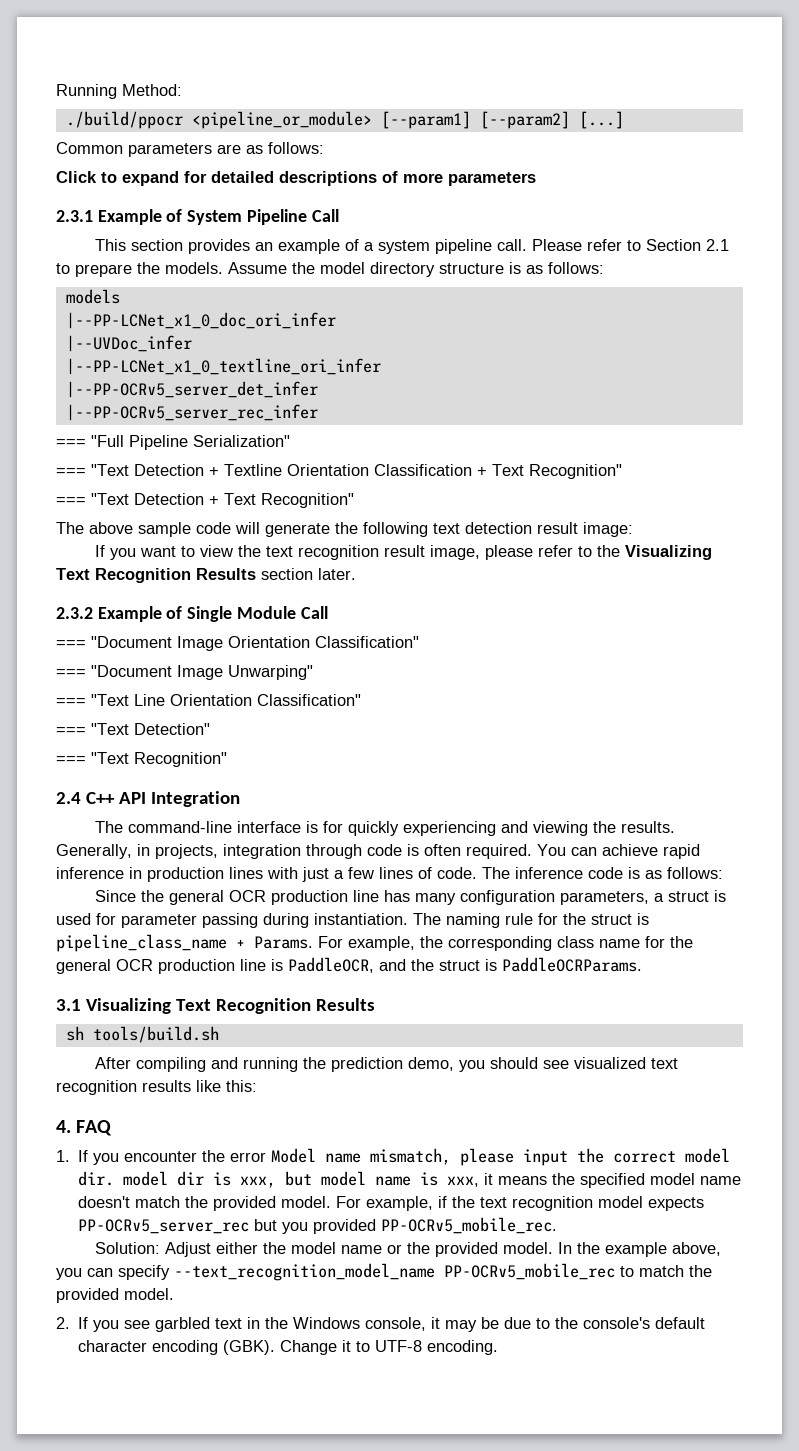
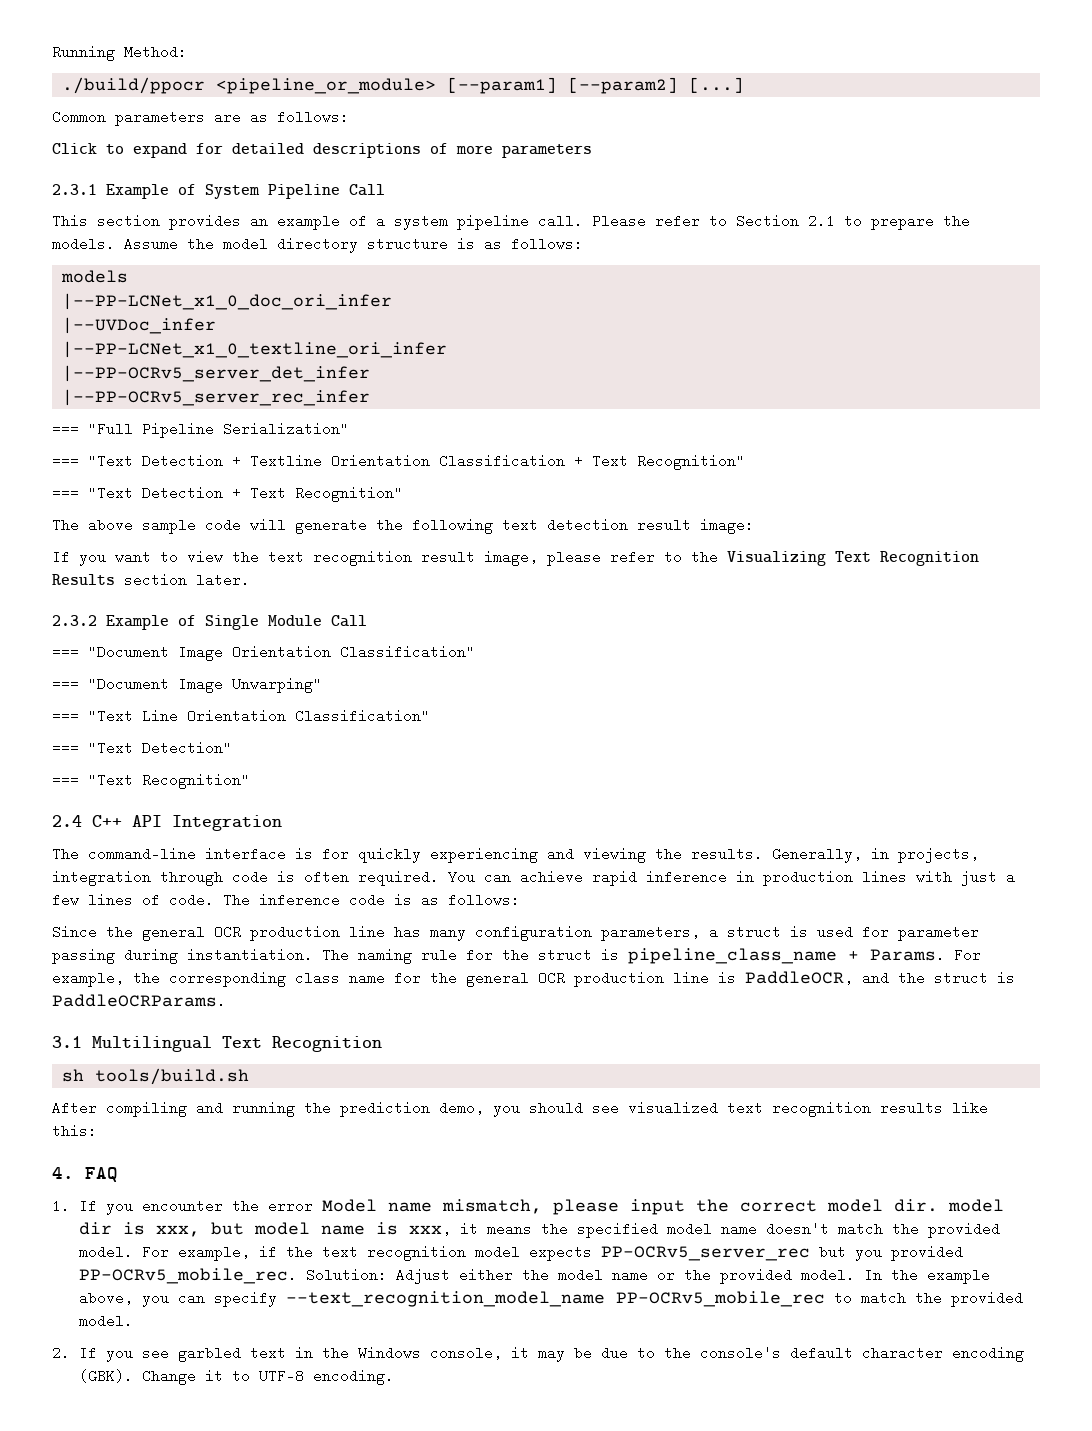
[85,998,375,1014] Visualizing Text Recognition Results -> [92,1036,382,1052] Multilingual Text Recognition
(558, 1225) // -> (297, 1276) none

